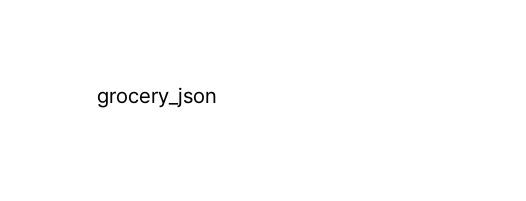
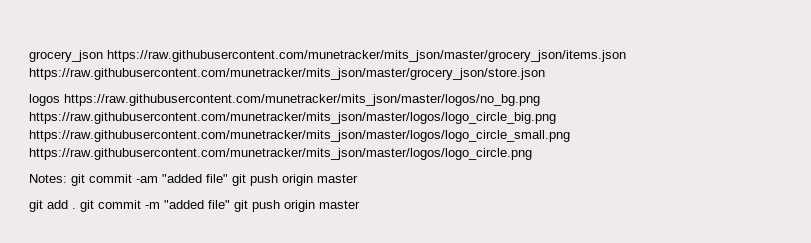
(217, 97) none -> [107,50,626,62] [29,68,545,80] [29,94,540,106] [29,112,556,124] [29,130,570,142] [29,148,532,160] [29,174,358,186] [29,200,360,212] https://raw.githubusercontent.com/munetracker/mits_json/master/grocery_json/items.json https://raw.githubusercontent.com/munetracker/mits_json/master/grocery_json/store.json // logos https://raw.githubusercontent.com/munetracker/mits_json/master/logos/no_bg.png https://raw.githubusercontent.com/munetracker/mits_json/master/logos/logo_circle_big.png https://raw.githubusercontent.com/munetracker/mits_json/master/logos/logo_circle_small.png https://raw.githubusercontent.com/munetracker/mits_json/master/logos/logo_circle.png // Notes: git commit -am "added file" git push origin master // git add . git commit -m "added file" git push origin master

